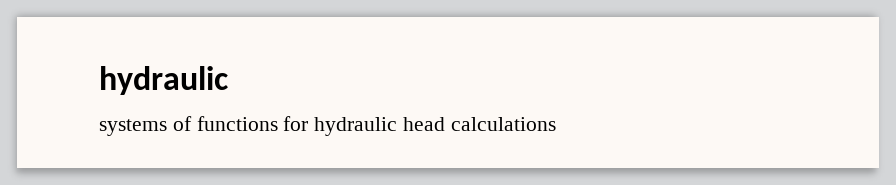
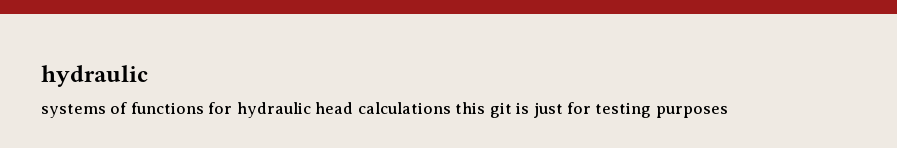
(556, 124) none -> [455,102,728,118] this git is just for testing purposes

